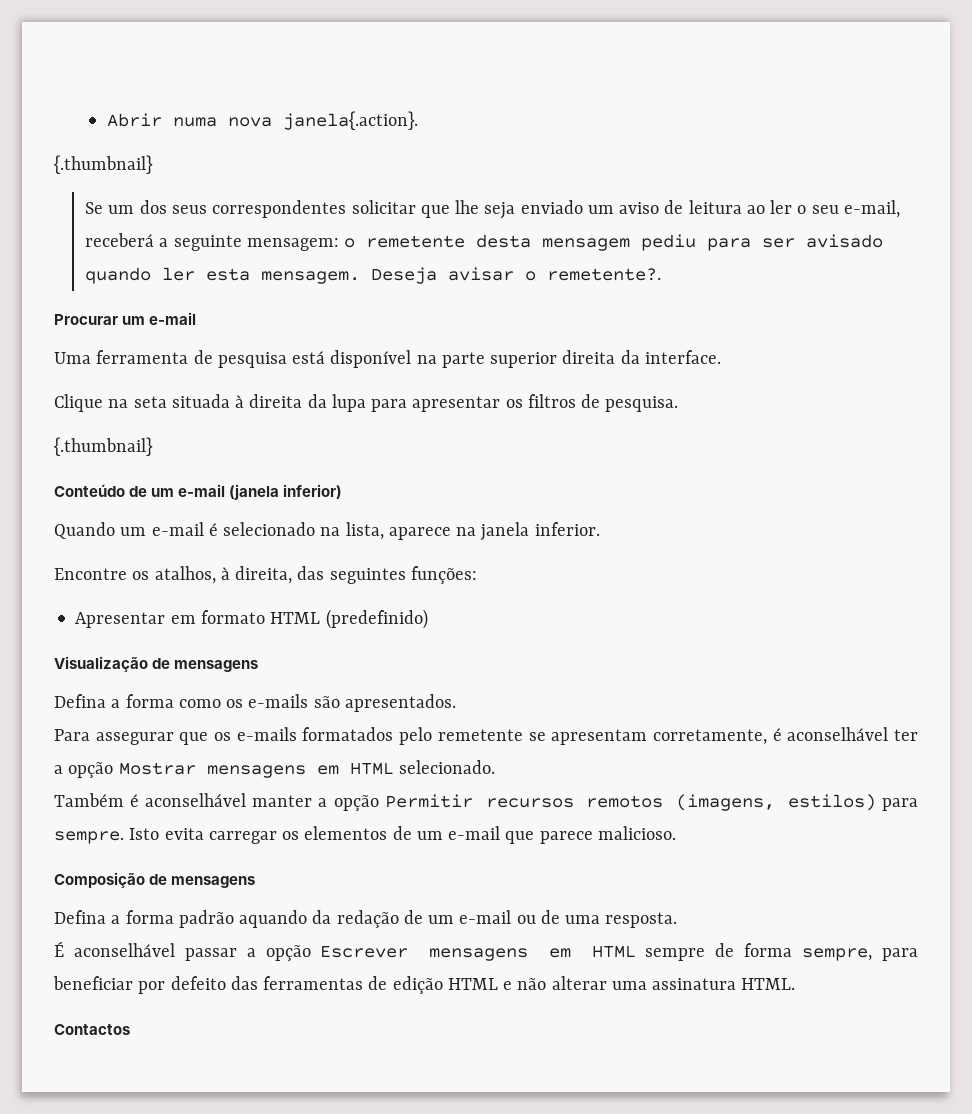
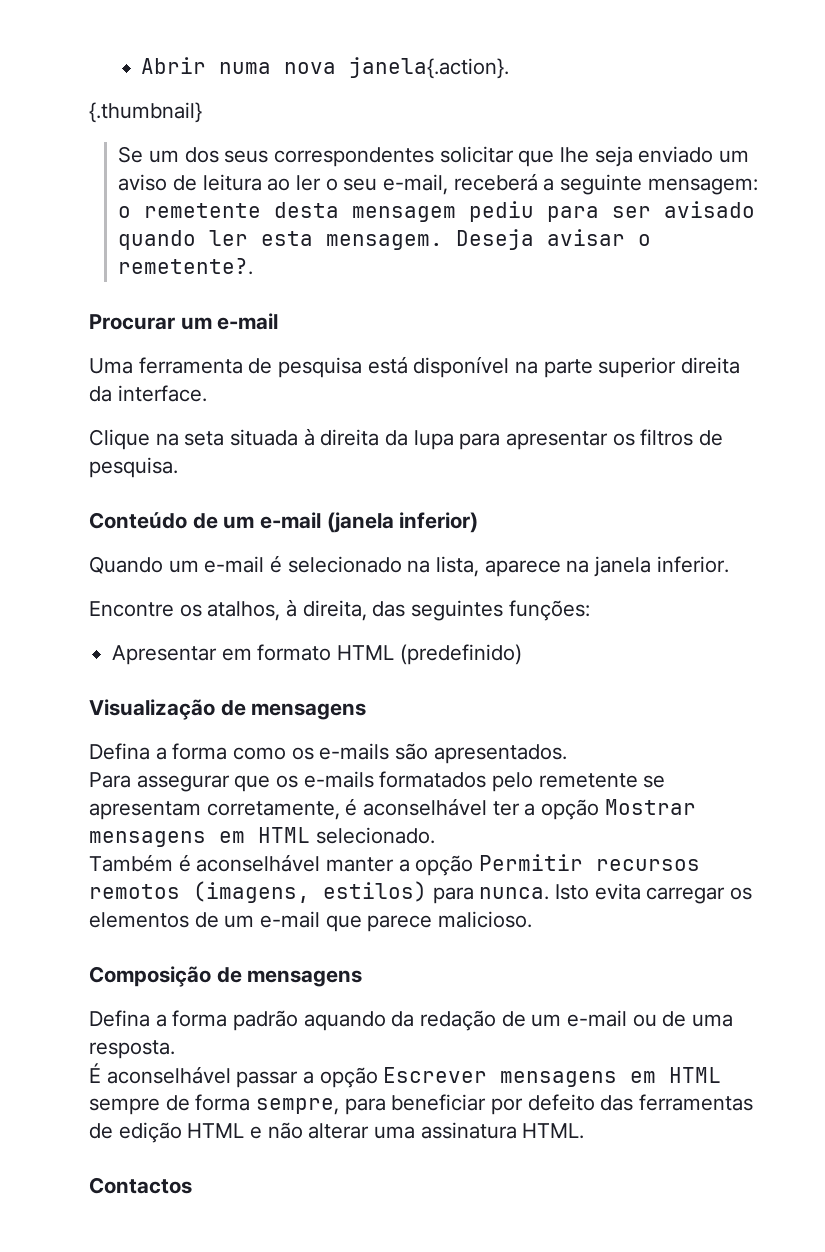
[54,437,153,456] // {.thumbnail} -> (178, 467) none
[54,831,124,844] sempre. -> [479,887,550,900] nunca.

